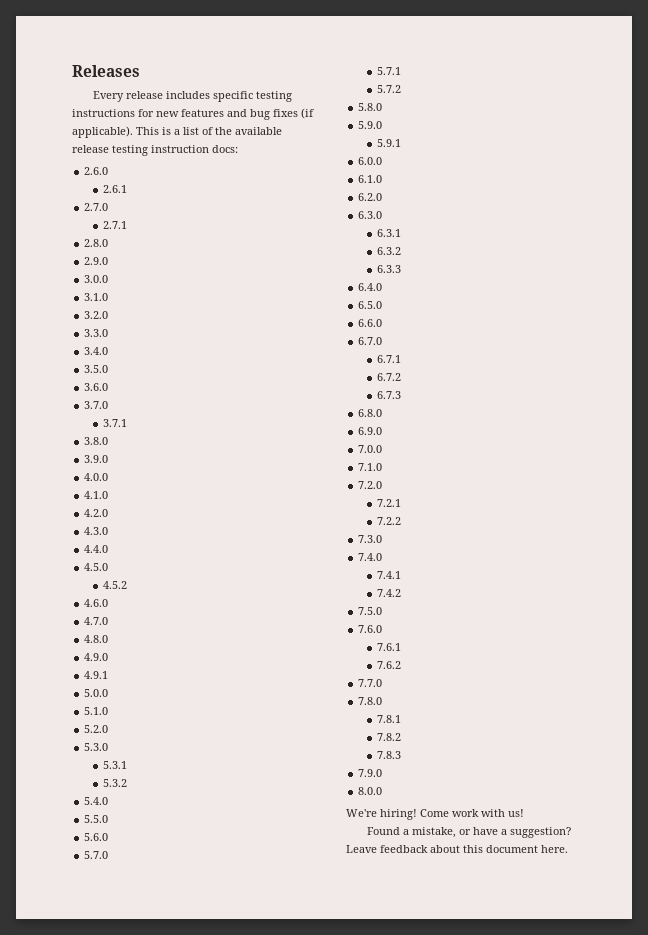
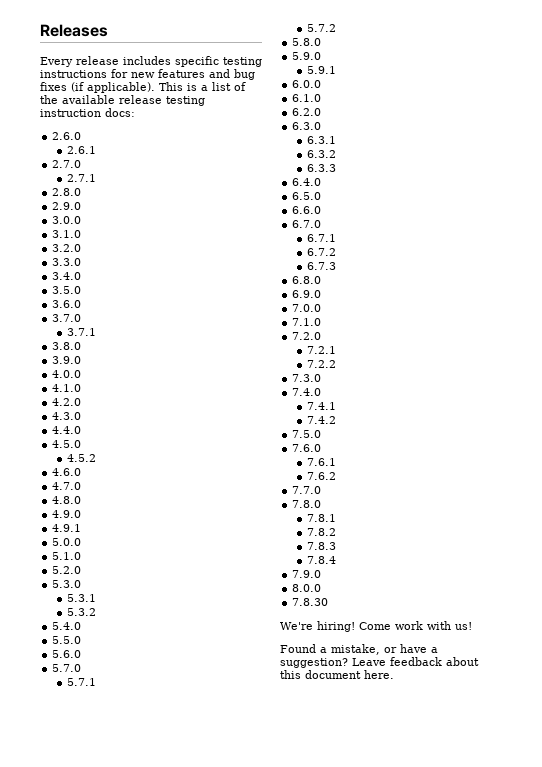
(401, 755) none -> [306,556,336,564] // 7.8.4
(383, 791) none -> [292,598,329,606] // 7.8.30

